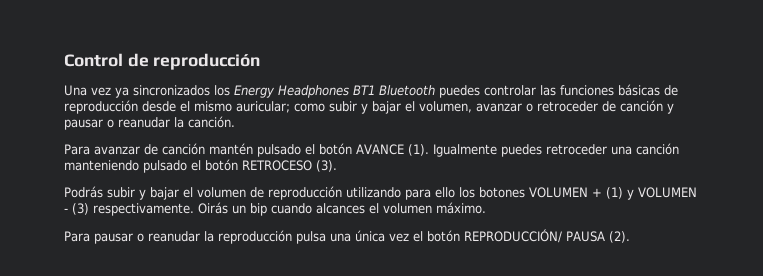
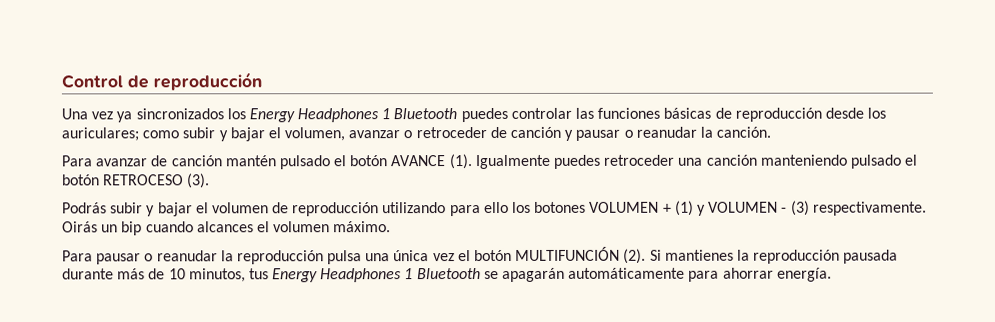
[353,85,375,95] BT1 -> [381,108,391,120] 1
[180,101,290,113] el mismo auricular; -> [867,107,887,119] [61,127,139,142] los auriculares;
[464,229,630,243] REPRODUCCIÓN/ PAUSA (2). -> [515,246,899,264] [62,267,832,283] MULTIFUNCIÓN (2). Si mantienes la reproducción pausada durante más de 10 minutos, tus Energy Headphones 1 Bluetooth se apagarán automáticamente para ahorrar energía.

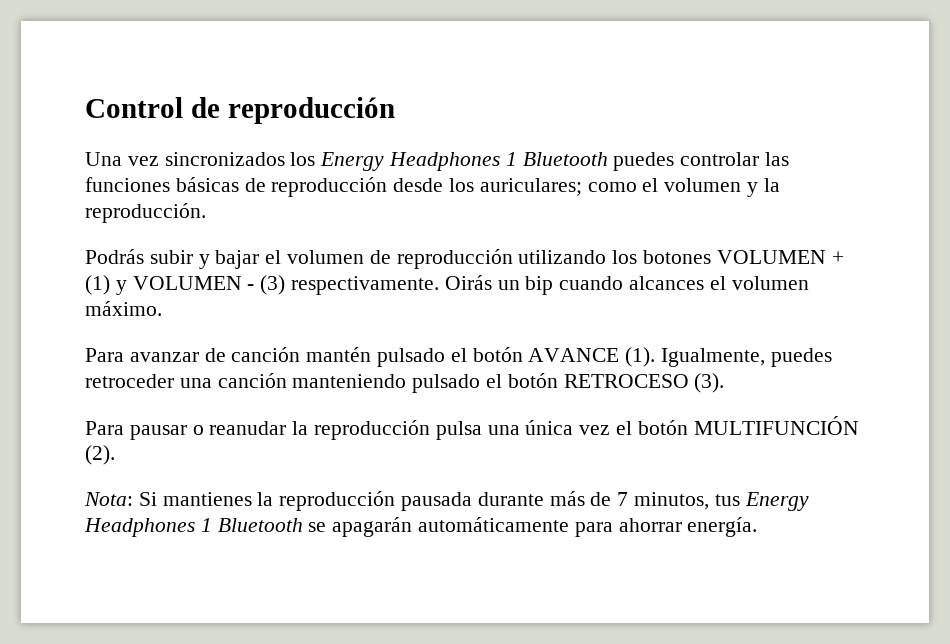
[116,111,133,123] ya -> (159, 161) none
[182,126,772,142] [61,154,919,170] [62,173,211,189] subir y bajar el volumen, avanzar o retroceder de canción y pausar o reanudar la canción. // Para avanzar de canción mantén pulsado el botón AVANCE (1). Igualmente puedes retroceder una canción manteniendo pulsado el botón RETROCESO (3). -> [642,178,780,197] [85,203,206,223] el volumen y la reproducción.
[449,201,509,217] para ello -> (607, 257) none
(392, 227) none -> [85,347,832,367] [85,373,725,393] // Para avanzar de canción mantén pulsado el botón AVANCE (1). Igualmente, puedes retroceder una canción manteniendo pulsado el botón RETROCESO (3).
(647, 256) none -> [84,492,133,506] // Nota:
[168,268,186,280] 10 -> [617,492,629,506] 7

